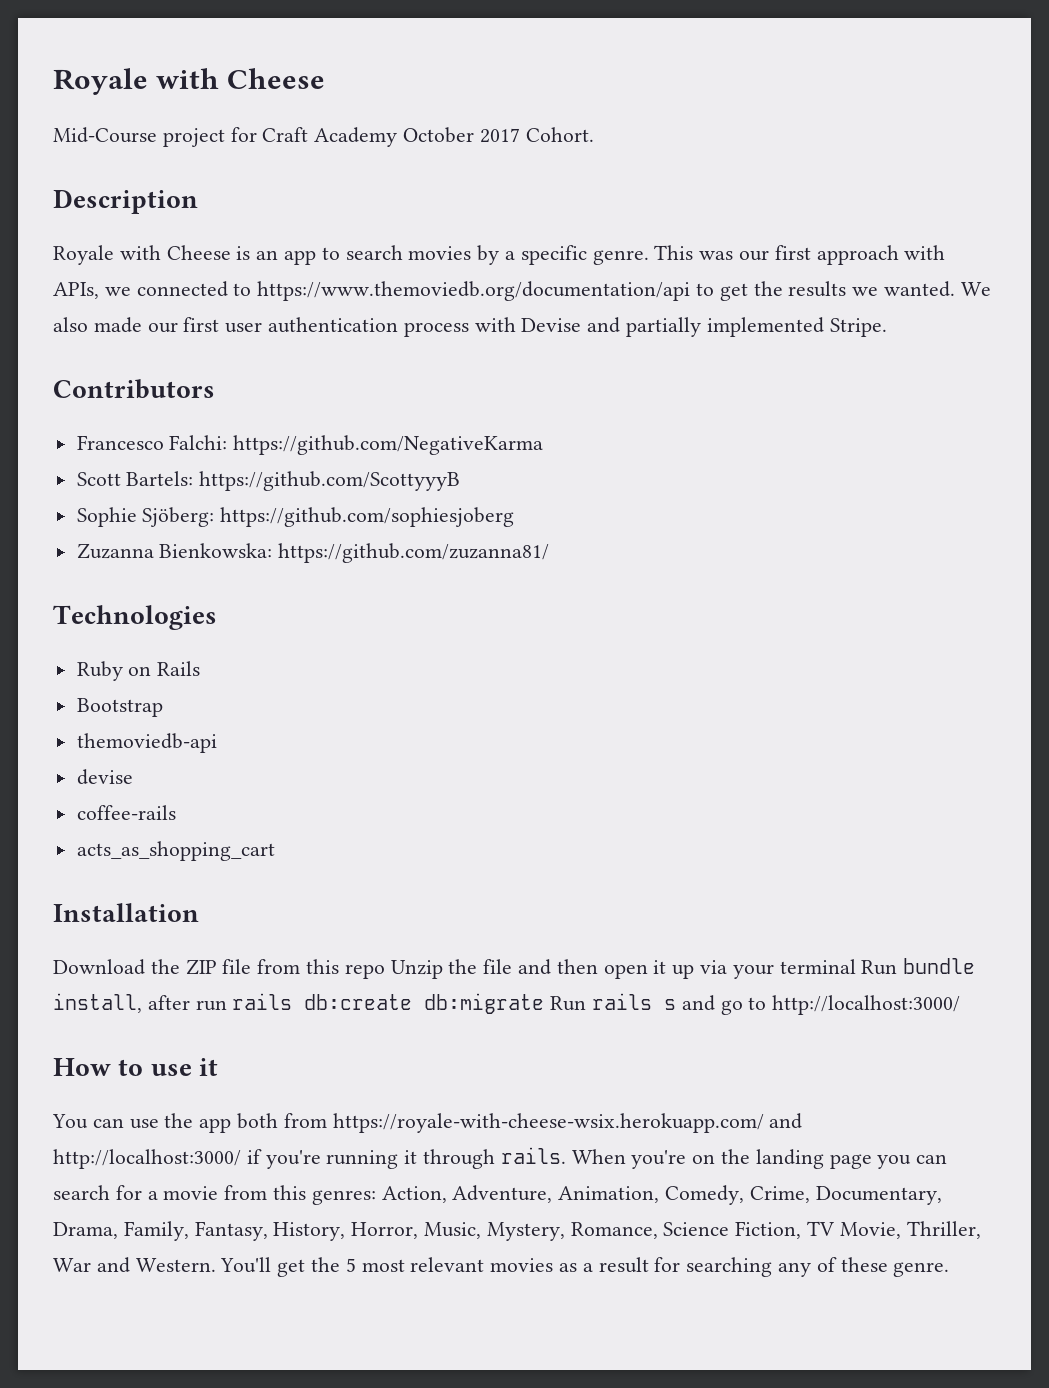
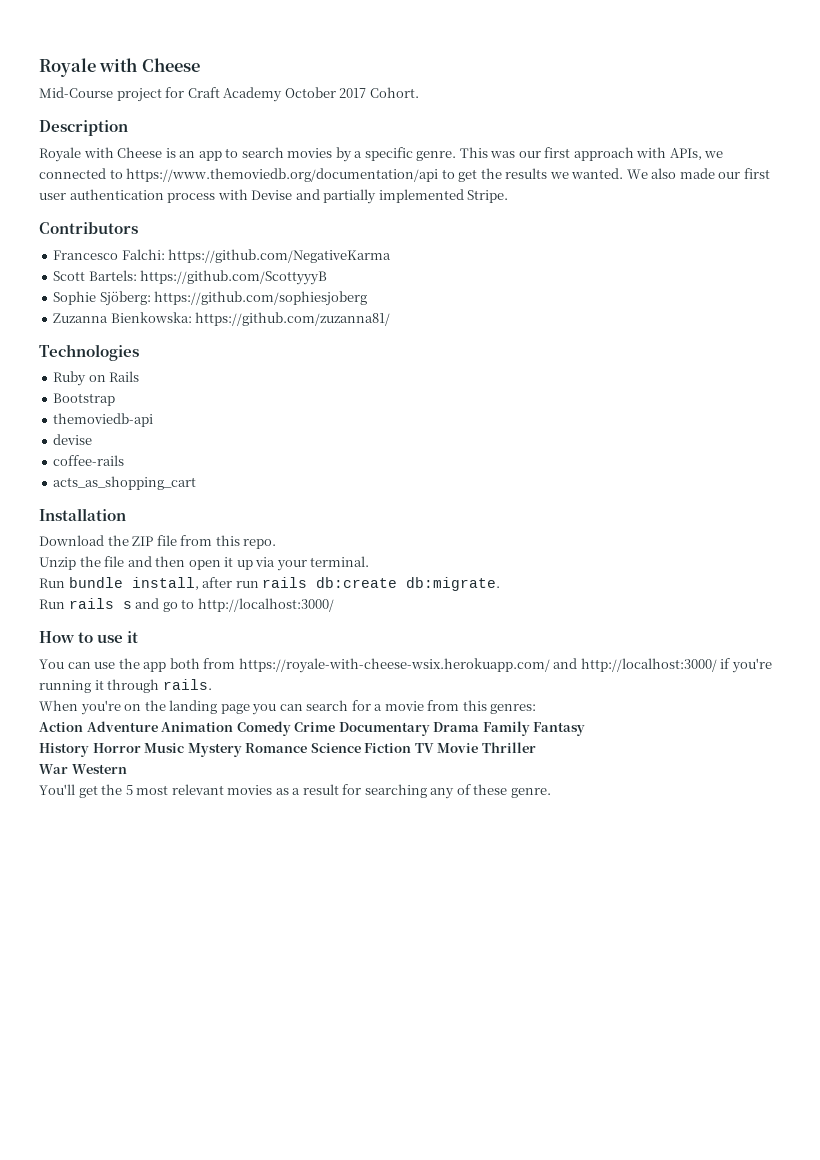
[344,964,385,979] repo -> [243,539,277,549] repo. //
[779,959,856,974] terminal -> [310,556,370,567] terminal. //
[424,993,545,1014] db:migrate -> [406,577,501,591] db:migrate. //
(566, 1155) none -> (212, 684) //
[381,1185,942,1205] [53,1221,981,1241] [53,1257,216,1273] Action, Adventure, Animation, Comedy, Crime, Documentary, Drama, Family, Fantasy, History, Horror, Music, Mystery, Romance, Science Fiction, TV Movie, Thriller, War and Western. -> [39,721,586,736] [39,742,536,757] [39,764,127,774] // Action Adventure Animation Comedy Crime Documentary Drama Family Fantasy // History Horror Music Mystery Romance Science Fiction TV Movie Thriller // War Western //

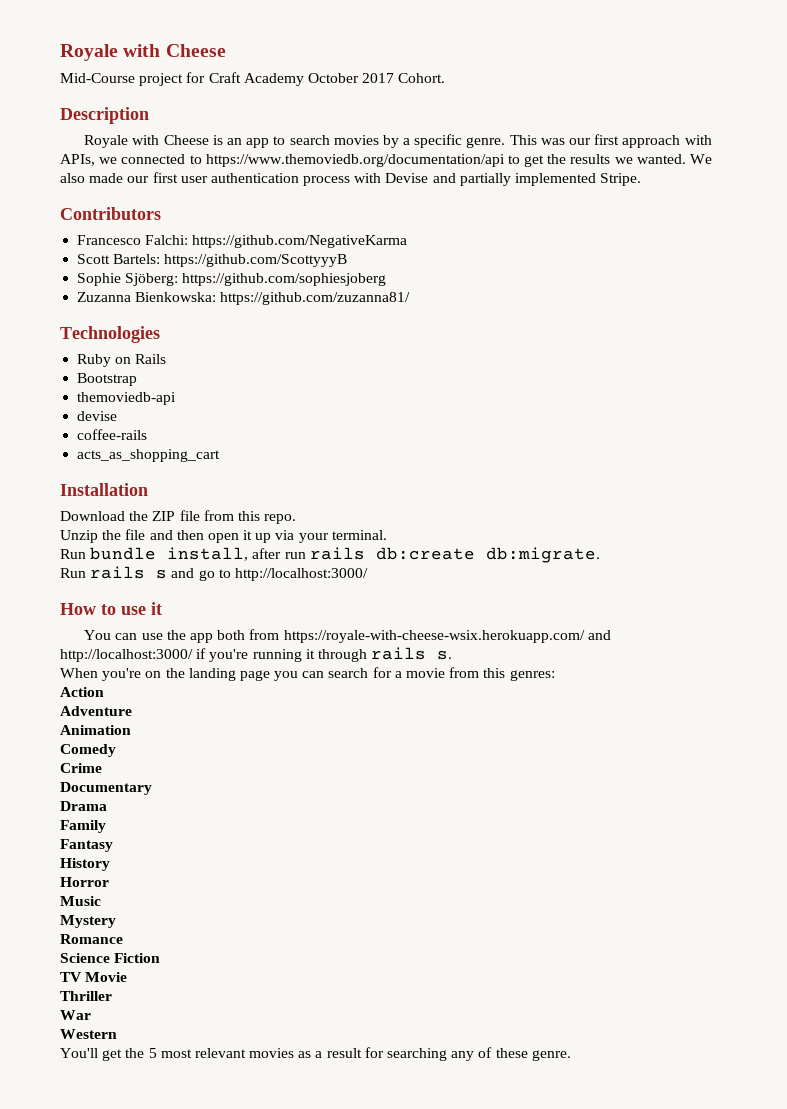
[162,679,212,690] rails. -> [371,647,453,660] rails s.
(83, 727) none -> (104, 692) //
(158, 726) none -> (132, 711) //
(234, 727) none -> (131, 730) //
(291, 728) none -> (116, 750) //
(336, 727) none -> (102, 768) //
(430, 729) none -> (152, 788) //
(480, 727) none -> (107, 806) //
(530, 728) none -> (106, 826) //
(89, 750) none -> (110, 864) //
(141, 748) none -> (109, 882) //
(185, 748) none -> (101, 901) //
(242, 750) none -> (116, 921) //
(308, 748) none -> (123, 939) //
(412, 748) none -> (161, 958) //
(479, 748) none -> (128, 977) //
(68, 769) none -> (91, 1015) //

